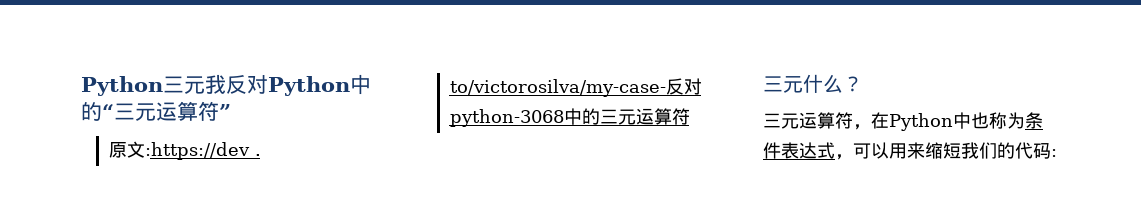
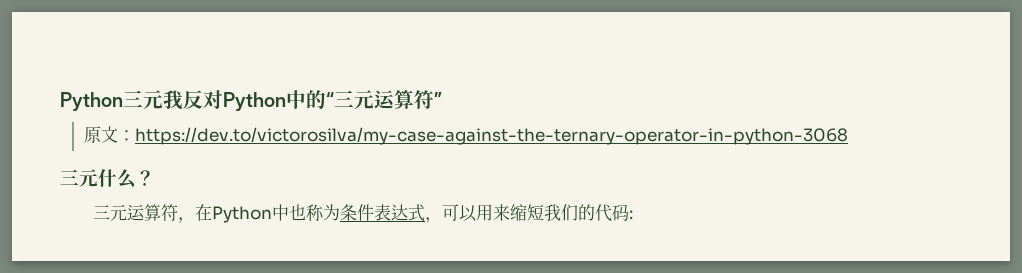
[144,142,261,160] [449,78,702,97] [449,108,690,127] :https://dev . to/victorosilva/my-case-反对python-3068中的三元运算符 -> [117,127,848,145] ：https://dev.to/victorosilva/my-case-against-the-ternary-operator-in-python-3068

